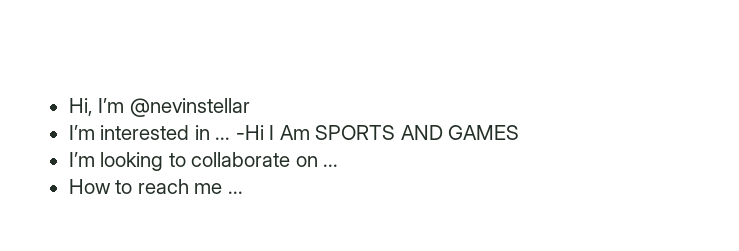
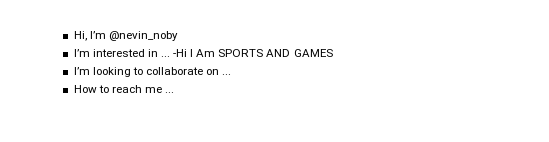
[129,98,250,117] @nevinstellar -> [108,31,178,41] @nevin_noby

